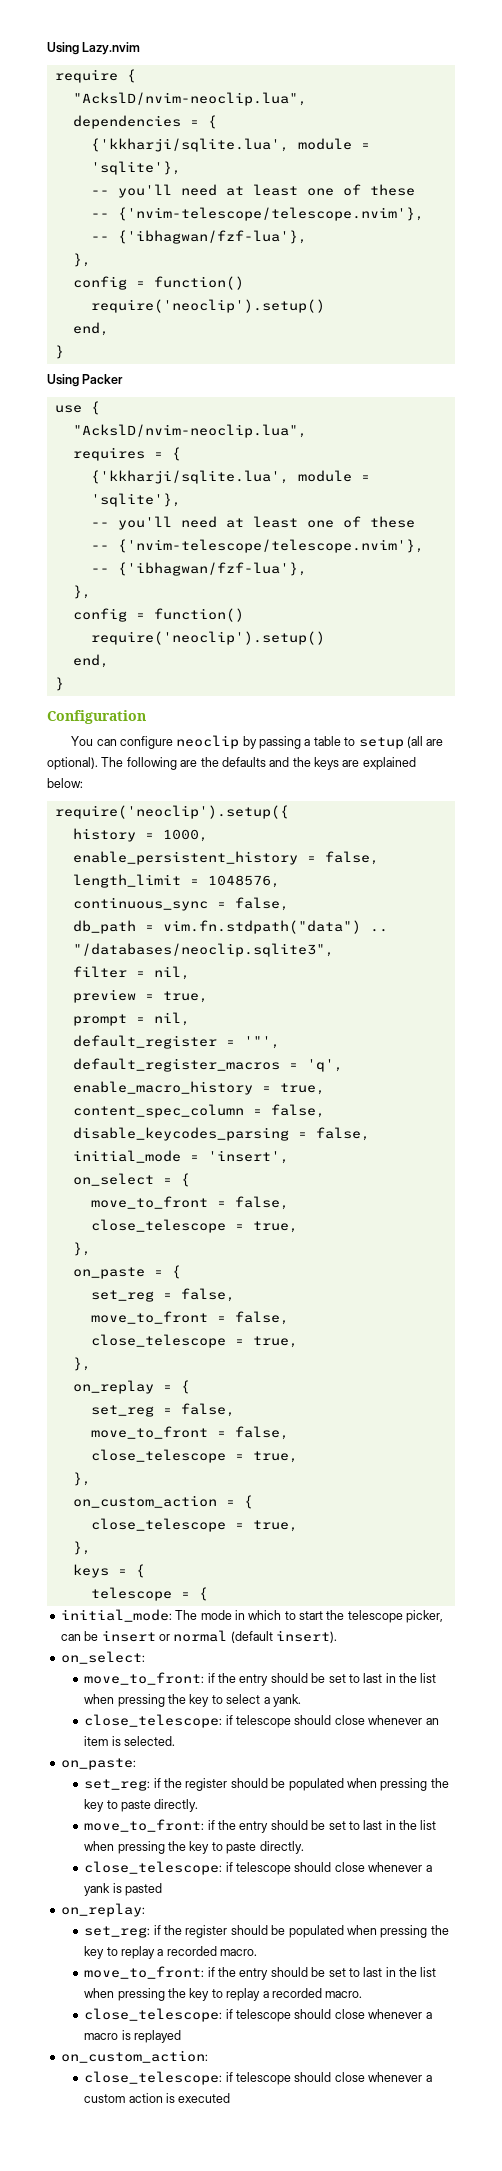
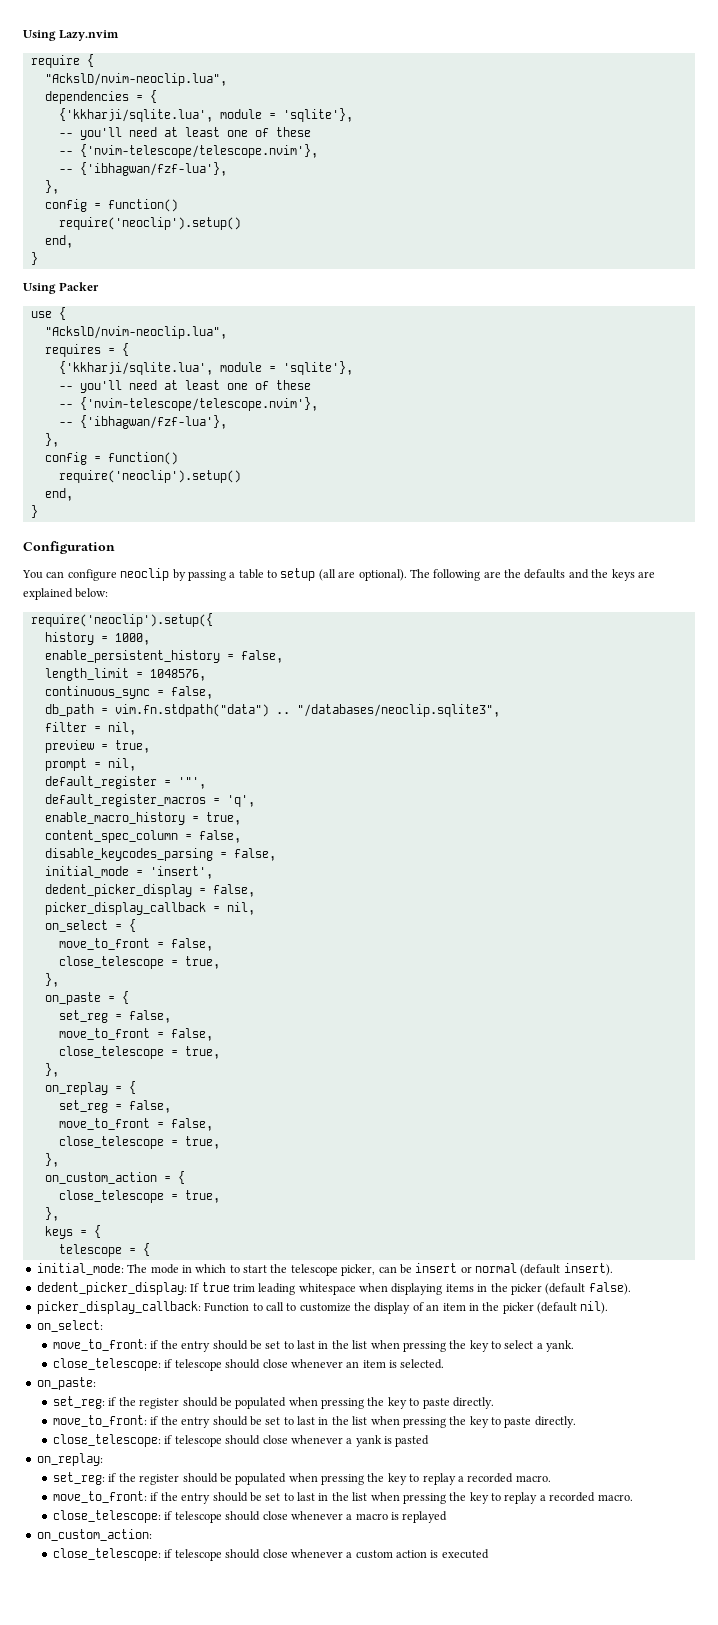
(289, 1157) none -> [44,884,255,897] [44,902,255,915] // dedent_picker_display = false, // picker_display_callback = nil,
(337, 1636) none -> [36,1282,631,1295] [36,1301,609,1314] // dedent_picker_display: If true trim leading whitespace when displaying items in the picker (default false). // picker_display_callback: Function to call to customize the display of an item in the picker (default nil).

